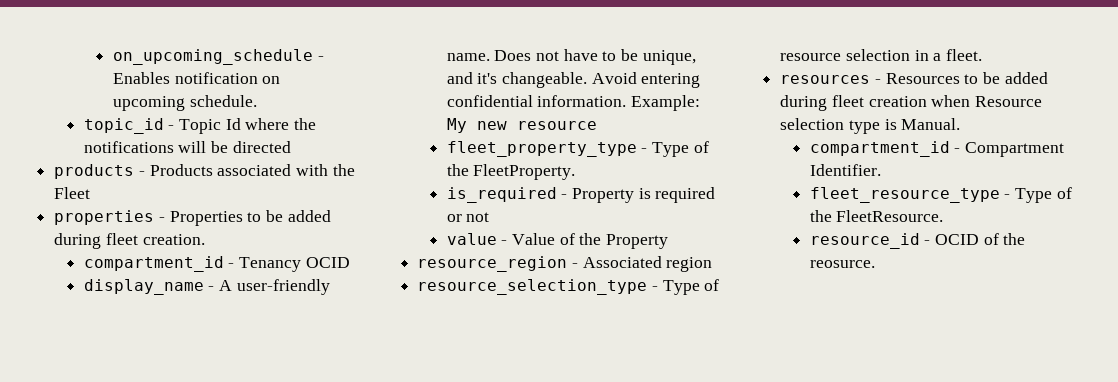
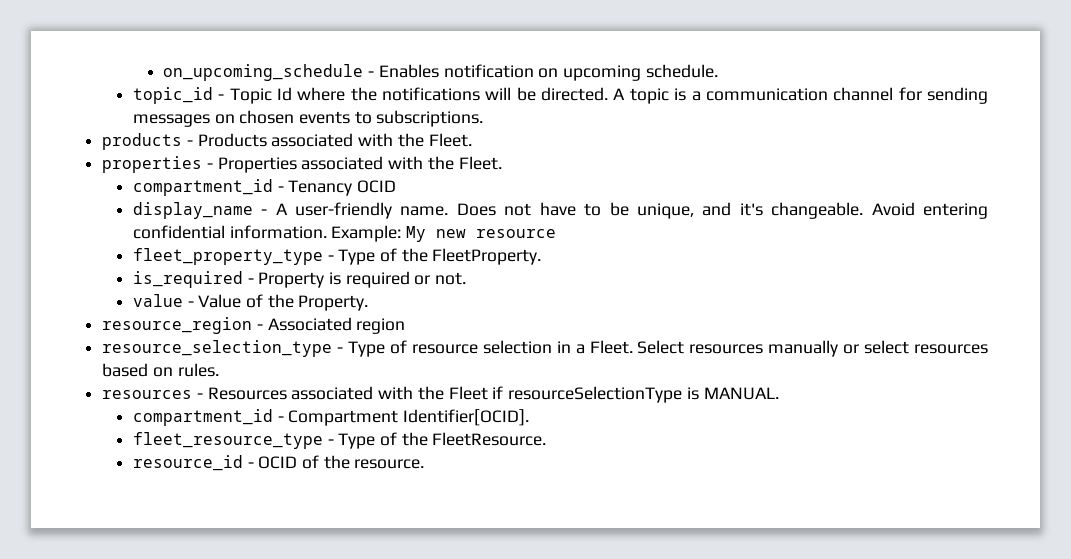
[232,141,291,153] directed -> [541,87,988,104] [132,110,484,127] directed. A topic is a communication channel for sending messages on chosen events to subscriptions.
[54,187,91,199] Fleet -> [428,133,472,147] Fleet.
[247,210,331,222] [54,233,205,249] to be added during fleet creation. -> [301,156,502,170] associated with the Fleet.
[466,212,490,222] not -> [435,272,467,285] not.
[606,234,669,249] Property -> [298,295,369,311] Property.
[946,49,983,61] [780,72,1048,84] [780,95,1043,111] [780,118,961,134] fleet. // resources - Resources to be added during fleet creation when Resource selection type is Manual. -> [589,340,989,357] [102,363,219,377] [102,386,779,403] Fleet. Select resources manually or select resources based on rules. // resources - Resources associated with the Fleet if resourceSelectionType is MANUAL.
[809,164,881,176] Identifier. -> [403,409,530,426] Identifier[OCID].
[809,260,875,268] reosurce. -> [354,459,425,469] resource.

